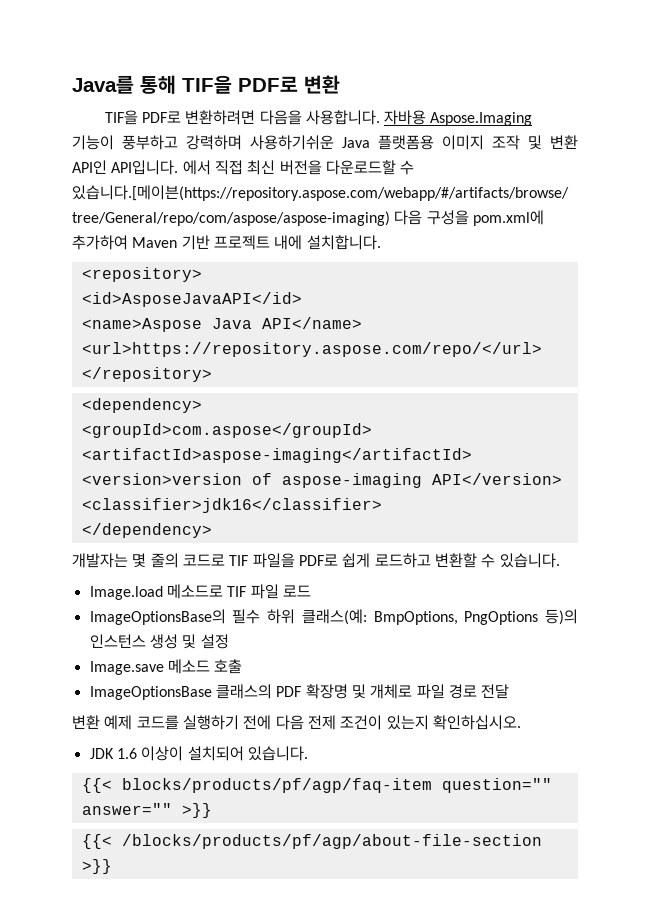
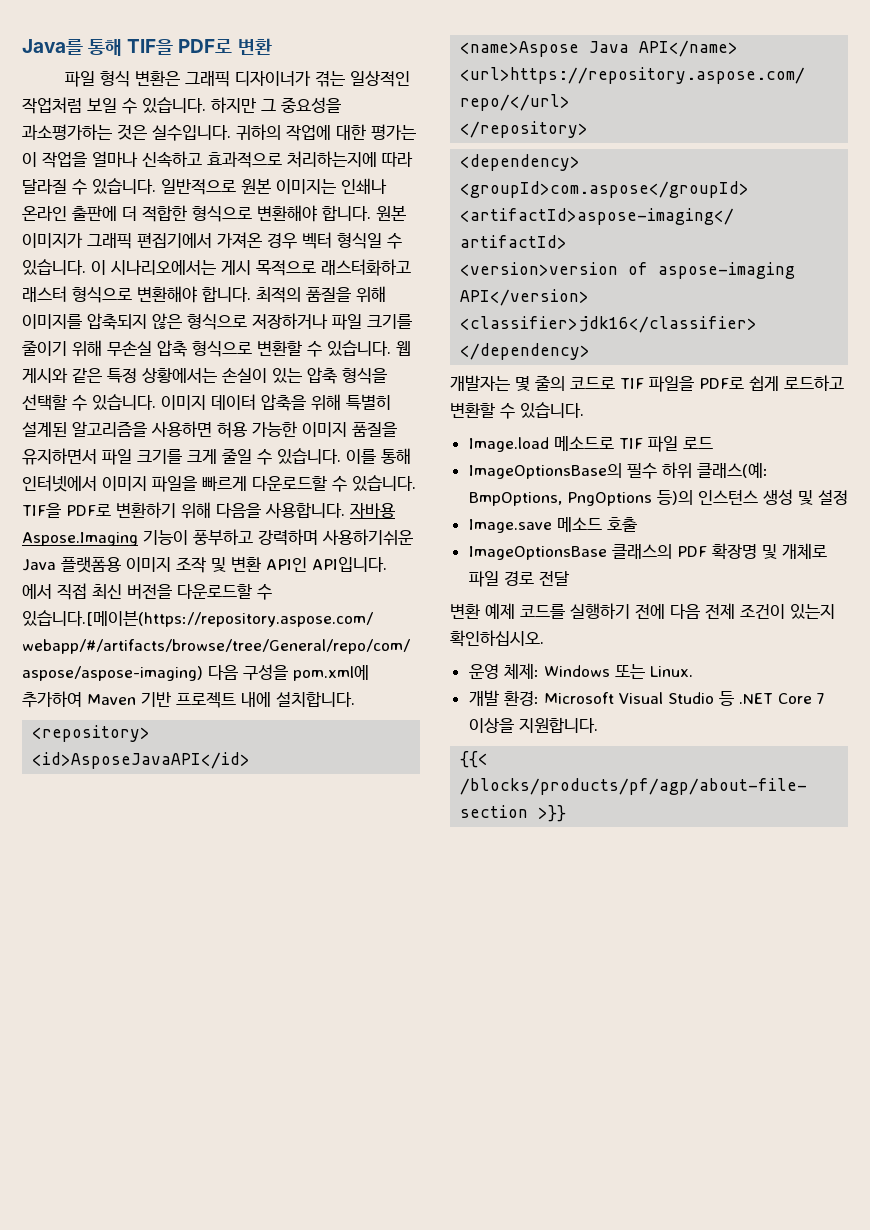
[104,110,256,125] TIF을 PDF로 변환하려면 -> [64,71,410,87] [22,97,341,114] [22,124,416,141] [22,151,413,168] [22,178,387,195] [22,205,406,222] [22,232,402,249] [22,259,411,276] [22,286,386,303] [22,313,412,330] [22,340,411,357] [22,367,387,384] [22,394,391,411] [22,421,397,438] [22,448,411,465] [22,475,416,492] [22,502,211,519] 파일 형식 변환은 그래픽 디자이너가 겪는 일상적인 작업처럼 보일 수 있습니다. 하지만 그 중요성을 과소평가하는 것은 실수입니다. 귀하의 작업에 대한 평가는 이 작업을 얼마나 신속하고 효과적으로 처리하는지에 따라 달라질 수 있습니다. 일반적으로 원본 이미지는 인쇄나 온라인 출판에 더 적합한 형식으로 변환해야 합니다. 원본 이미지가 그래픽 편집기에서 가져온 경우 벡터 형식일 수 있습니다. 이 시나리오에서는 게시 목적으로 래스터화하고 래스터 형식으로 변환해야 합니다. 최적의 품질을 위해 이미지를 압축되지 않은 형식으로 저장하거나 파일 크기를 줄이기 위해 무손실 압축 형식으로 변환할 수 있습니다. 웹 게시와 같은 특정 상황에서는 손실이 있는 압축 형식을 선택할 수 있습니다. 이미지 데이터 압축을 위해 특별히 설계된 알고리즘을 사용하면 허용 가능한 이미지 품질을 유지하면서 파일 크기를 크게 줄일 수 있습니다. 이를 통해 인터넷에서 이미지 파일을 빠르게 다운로드할 수 있습니다. TIF을 PDF로 변환하기 위해
[89,746,308,761] [81,778,552,793] [81,803,212,818] JDK 1.6 이상이 설치되어 있습니다. // {{< blocks/products/pf/agp/faq-item question="" answer="" >}} -> [468,663,693,679] [468,690,824,706] [468,717,598,733] 운영 체제: Windows 또는 Linux. // 개발 환경: Microsoft Visual Studio 등 .NET Core 7 이상을 지원합니다.

